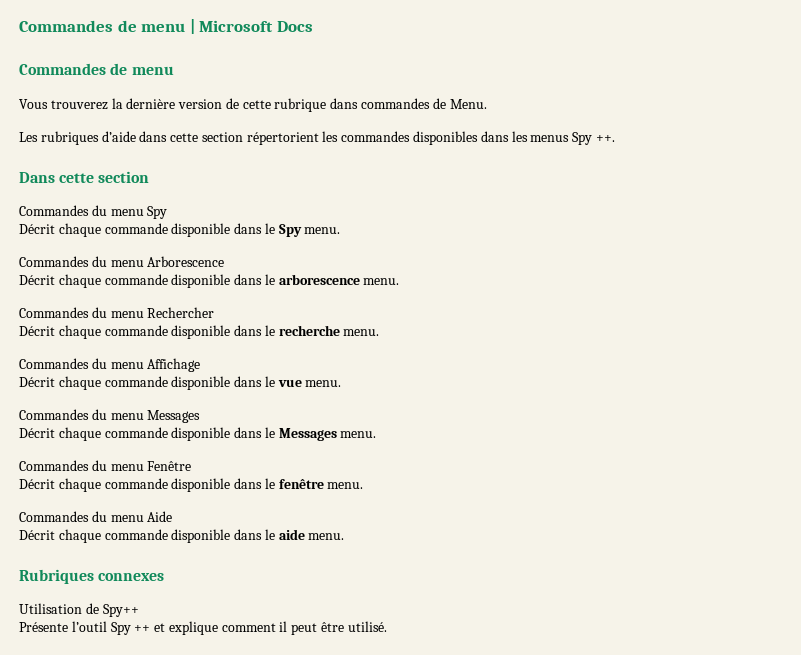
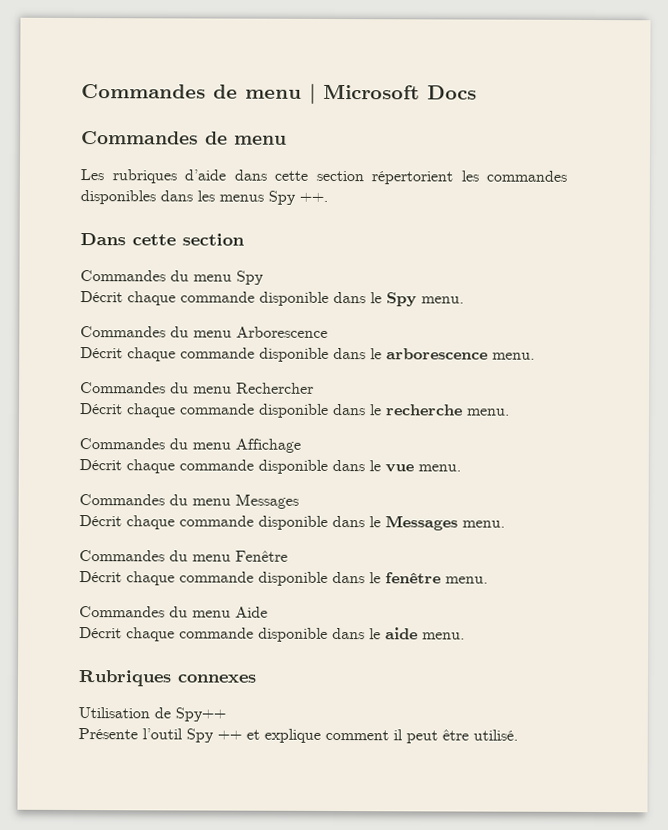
[19,98,487,112] // Vous trouverez la dernière version de cette rubrique dans commandes de Menu. -> (287, 140) none

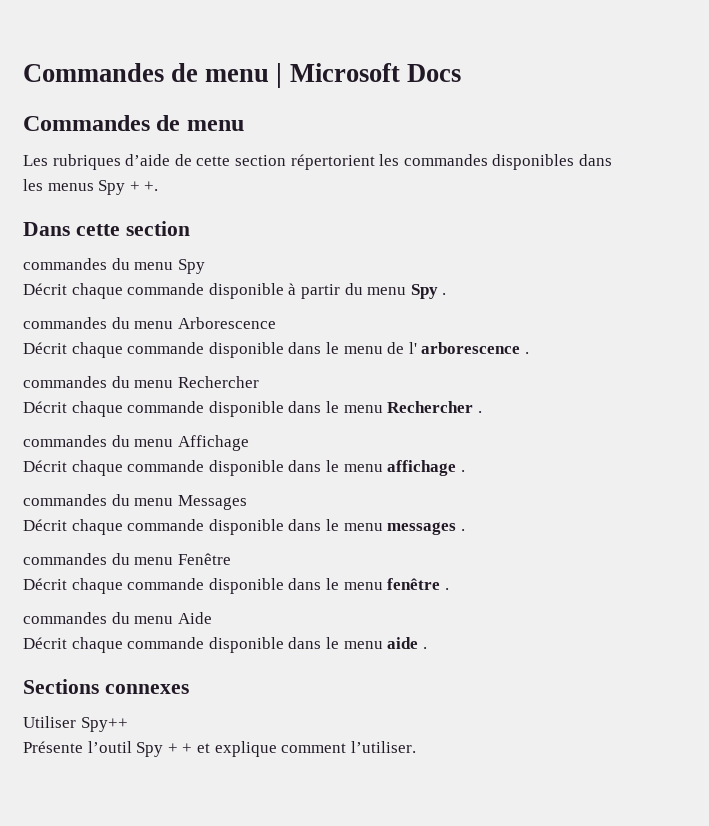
[233,169,267,181] dans -> [174,154,192,166] de
[299,192,328,202] ++. -> [129,181,159,191] + +.
[80,270,166,282] Commandes -> [23,258,107,270] commandes
[333,291,464,307] [80,326,166,338] dans le Spy menu. // Commandes -> [288,283,447,299] [23,317,107,329] à partir du menu Spy . // commandes
[386,348,535,360] [80,382,166,394] arborescence menu. // Commandes -> [343,342,529,354] [23,376,107,388] menu de l' arborescence . // commandes
[385,404,510,416] [79,438,165,450] recherche menu. // Commandes -> [343,401,482,413] [23,435,107,447] menu Rechercher . // commandes
[385,464,461,473] [79,494,165,506] vue menu. // Commandes -> [343,460,465,476] [23,494,107,506] menu affichage . // commandes
[385,515,505,531] [79,550,165,562] Messages menu. // Commandes -> [343,522,465,535] [23,553,107,565] menu messages . // commandes
[385,572,488,584] [79,606,165,618] fenêtre menu. // Commandes -> [343,578,449,590] [23,612,107,624] menu fenêtre . // commandes
[385,627,465,640] [78,670,172,687] aide menu. // Rubriques -> [343,637,427,649] [23,679,99,694] menu aide . // Sections
[78,707,171,719] Utilisation de -> [23,716,76,728] Utiliser
[217,730,242,740] ++ -> [167,743,193,753] + +
[393,729,518,744] il peut être utilisé. -> [350,741,416,753] l’utiliser.

